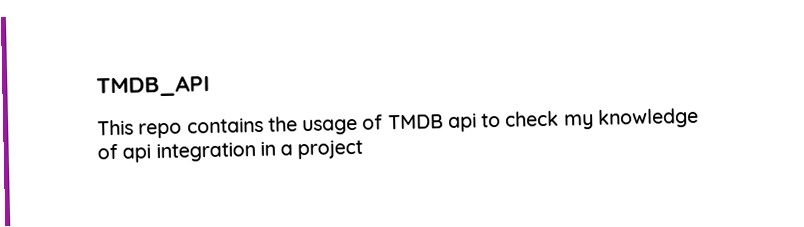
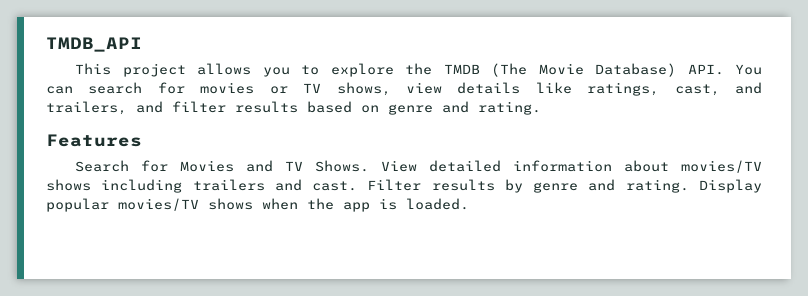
[138,107,699,139] [97,139,364,163] repo contains the usage of TMDB api to check my knowledge of api integration in a project -> [122,63,763,77] [46,82,762,96] [46,101,541,115] [46,134,142,147] [75,160,762,173] [46,179,762,193] [46,198,469,212] project allows you to explore the TMDB (The Movie Database) API. You can search for movies or TV shows, view details like ratings, cast, and trailers, and filter results based on genre and rating. // Features // Search for Movies and TV Shows. View detailed information about movies/TV shows including trailers and cast. Filter results by genre and rating. Display popular movies/TV shows when the app is loaded.

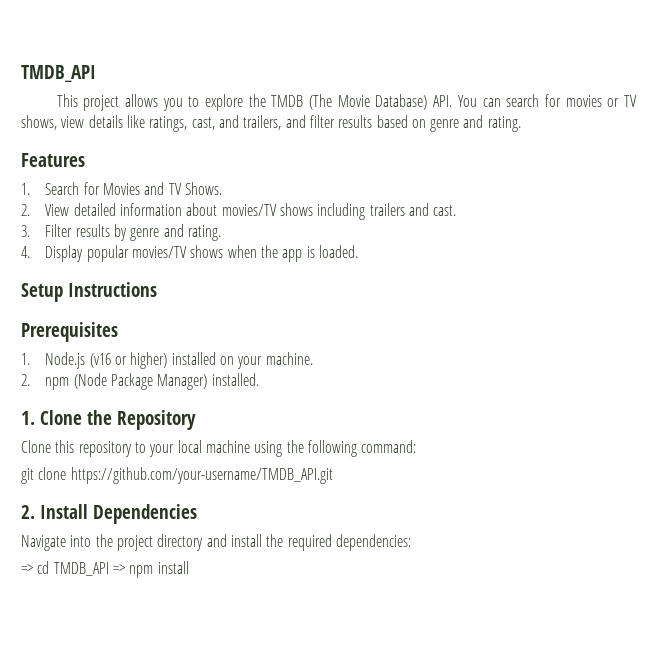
(142, 140) none -> [21,183,30,195] 1.
(370, 166) none -> [21,204,30,216] // 2.
(358, 186) none -> [21,225,30,237] // 3.
(689, 186) none -> [21,246,30,258] // 4.
(469, 204) none -> [21,282,157,302] [21,322,118,342] [21,352,313,369] [21,373,259,390] [21,410,196,430] [21,440,417,457] [21,467,333,484] [21,504,197,524] [21,534,411,551] [21,561,189,578] // Setup Instructions // Prerequisites // 1. Node.js (v16 or higher) installed on your machine. // 2. npm (Node Package Manager) installed. // 1. Clone the Repository // Clone this repository to your local machine using the following command: // git clone https://github.com/your-username/TMDB_API.git // 2. Install Dependencies // Navigate into the project directory and install the required dependencies: // => cd TMDB_API => npm install

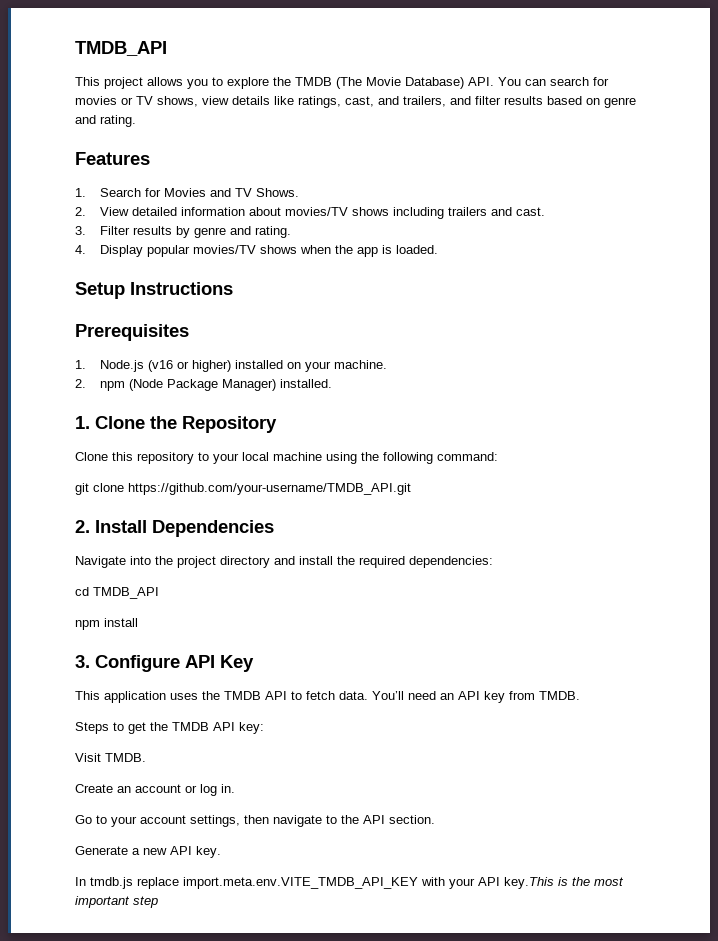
[21,564,33,574] => -> (493, 562) none
[112,564,125,574] => -> (159, 593) //
(189, 567) none -> [75,655,254,672] [75,691,580,703] [75,722,264,734] [75,753,146,762] [75,784,235,796] [75,815,435,827] [75,846,221,858] [75,877,624,889] [75,896,158,908] // 3. Configure API Key // This application uses the TMDB API to fetch data. You’ll need an API key from TMDB. // Steps to get the TMDB API key: // Visit TMDB. // Create an account or log in. // Go to your account settings, then navigate to the API section. // Generate a new API key. // In tmdb.js replace import.meta.env.VITE_TMDB_API_KEY with your API key.This is the most important step

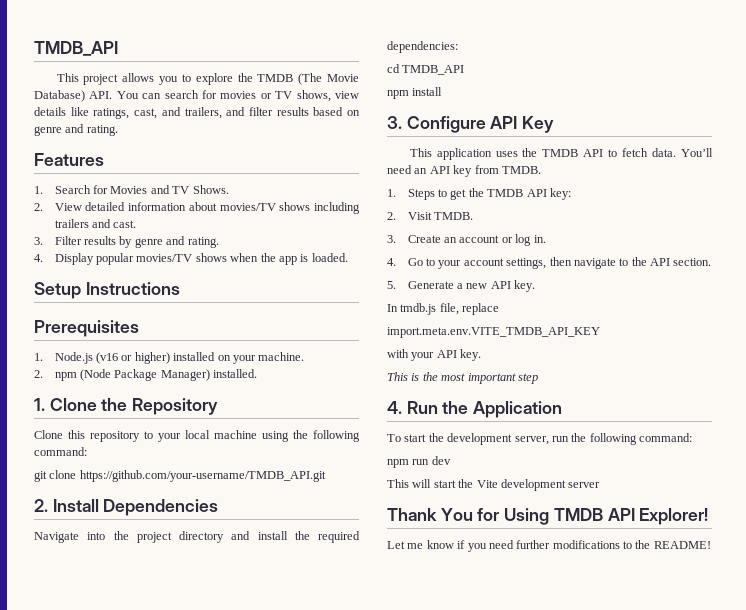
(580, 695) none -> [387,189,396,197] 1.
(264, 728) none -> [387,212,396,220] 2.
(146, 757) none -> [387,235,396,243] 3.
(235, 788) none -> [387,258,396,266] 4.
(435, 819) none -> [387,281,396,289] 5.
(133, 883) none -> [439,303,459,315] file,
(179, 883) none -> (500, 309) //
(418, 883) none -> (600, 332) //
[504,877,554,889] key.This -> [460,349,482,361] [387,372,408,381] key. // This
(158, 902) none -> [387,401,563,418] [387,433,692,445] [387,456,451,468] [387,479,601,491] [387,508,709,525] [387,540,711,552] // 4. Run the Application // To start the development server, run the following command: // npm run dev // This will start the Vite development server // Thank You for Using TMDB API Explorer! // Let me know if you need further modifications to the README!

